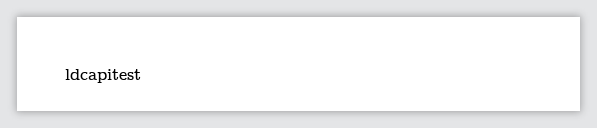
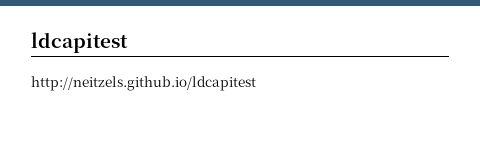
(141, 76) none -> [31,76,256,91] // http://neitzels.github.io/ldcapitest

